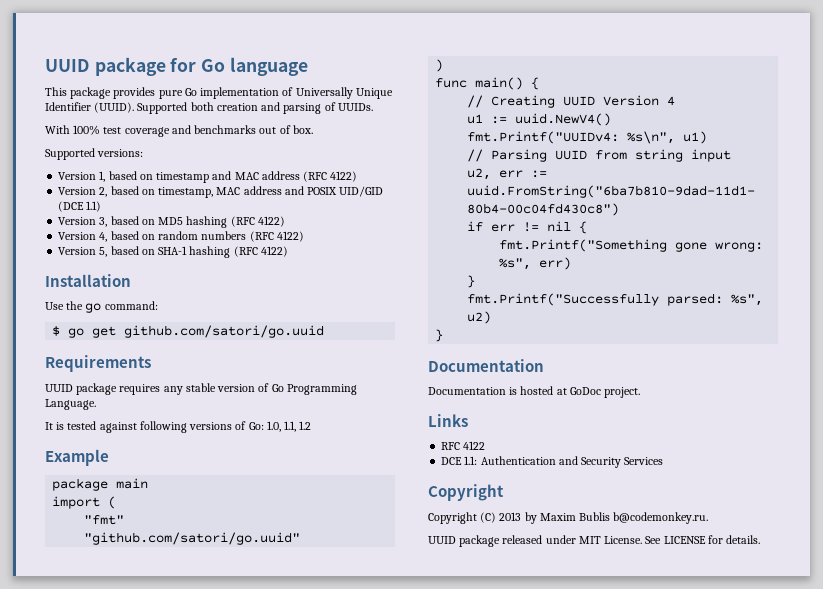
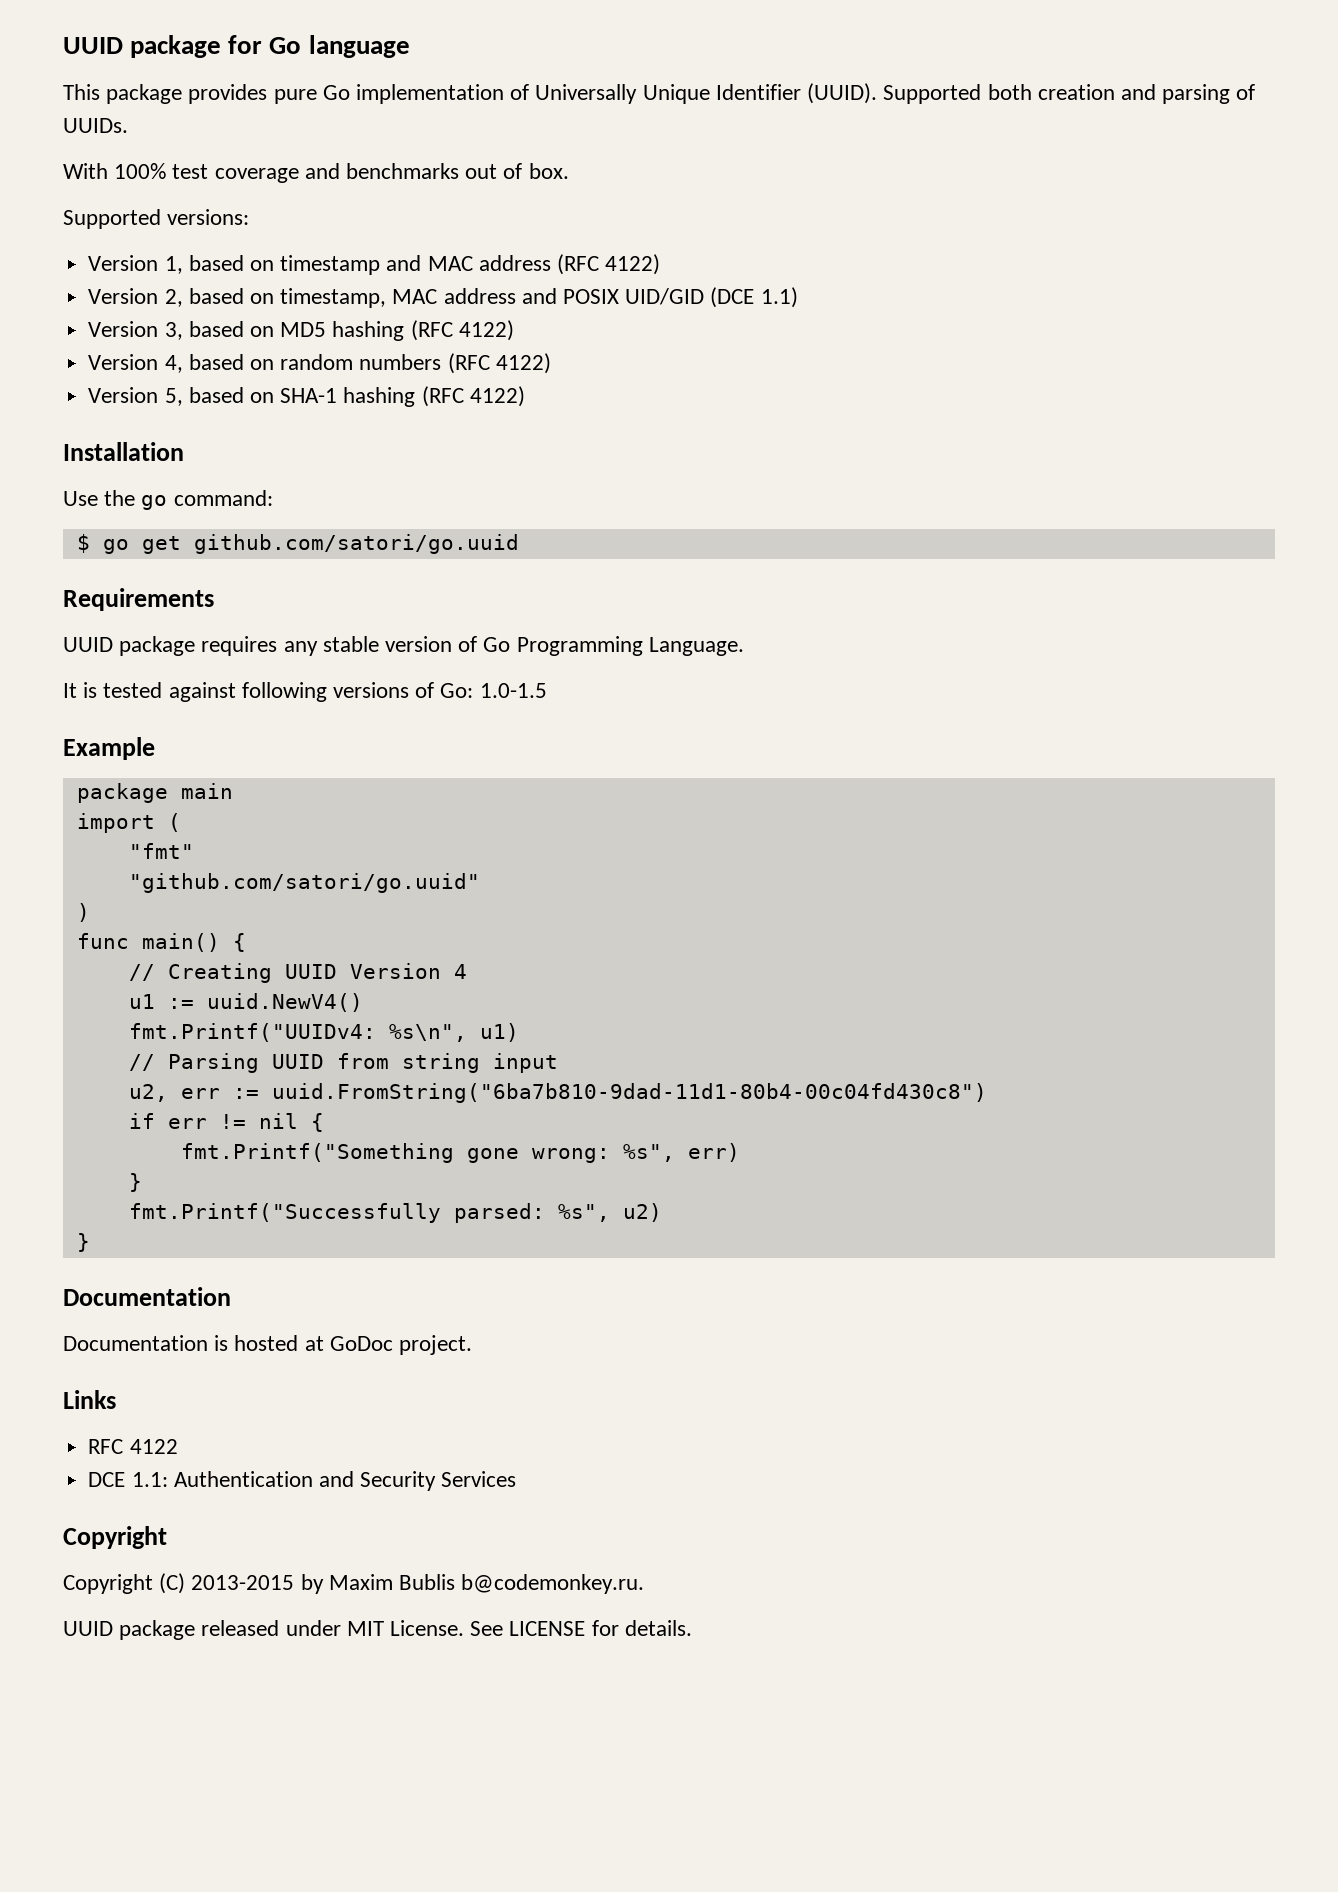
[266,421,312,432] 1.0, 1.1, 1.2 -> [479,683,547,698] 1.0-1.5
[499,512,522,521] 2013 -> [191,1575,295,1590] 2013-2015

